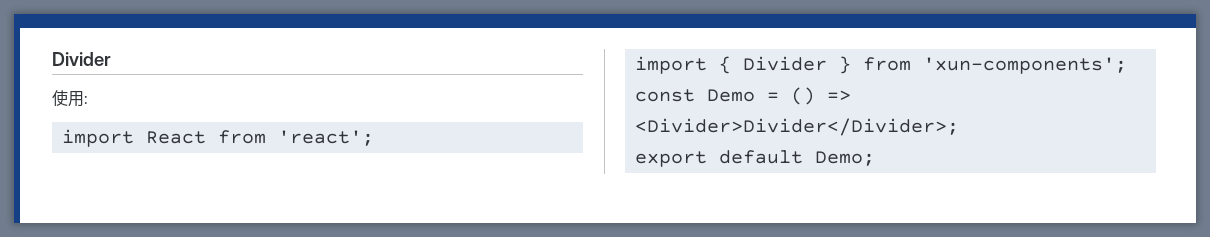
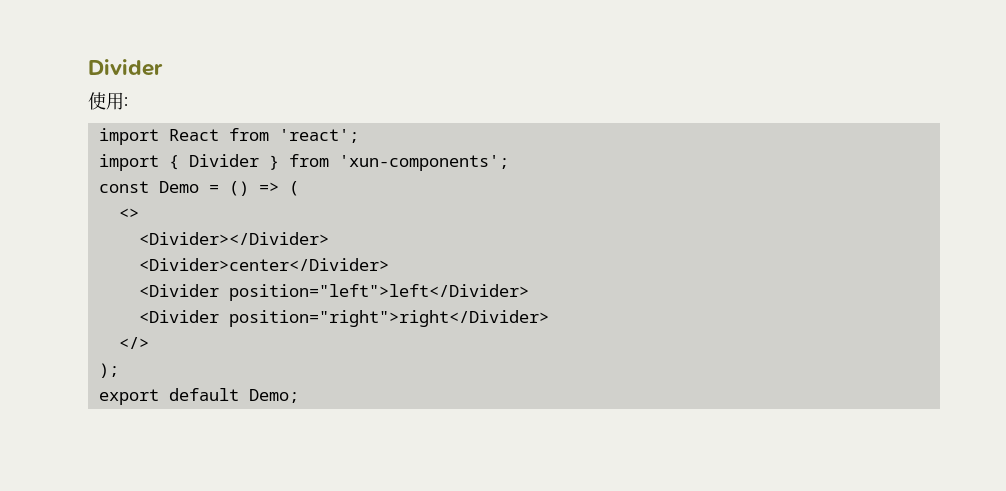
[634,118,959,136] <Divider>Divider</Divider>; -> [288,181,299,196] [118,208,139,219] [138,232,329,245] [138,258,389,271] [138,284,529,301] [138,310,549,327] [118,337,149,349] [98,363,119,378] ( // <> // <Divider></Divider> // <Divider>center</Divider> // <Divider position="left">left</Divider> // <Divider position="right">right</Divider> // </> // );

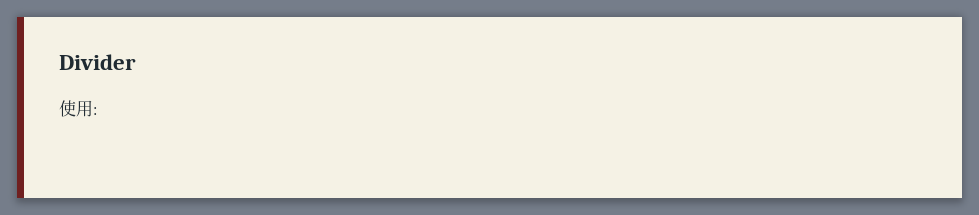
[98,128,359,145] [98,154,509,171] [98,181,299,196] [118,208,139,219] [138,232,329,245] [138,258,389,271] [138,284,529,301] [138,310,549,327] [118,337,149,349] [98,363,119,378] [98,388,299,405] // import React from 'react'; // import { Divider } from 'xun-components'; // const Demo = () => ( // <> // <Divider></Divider> // <Divider>center</Divider> // <Divider position="left">left</Divider> // <Divider position="right">right</Divider> // </> // ); // export default Demo; -> (97, 111) none

